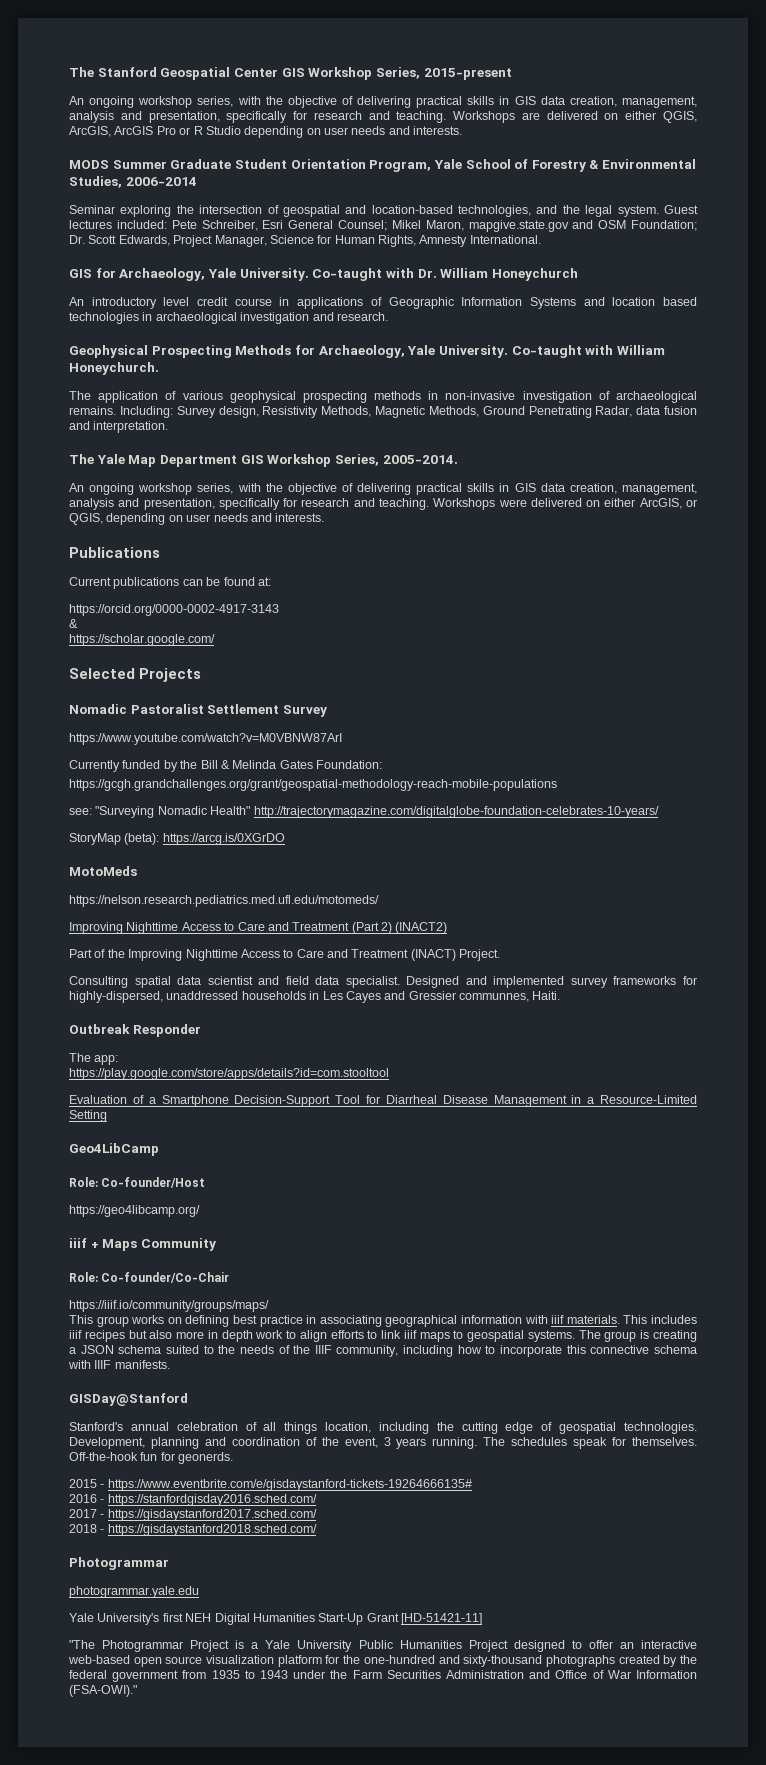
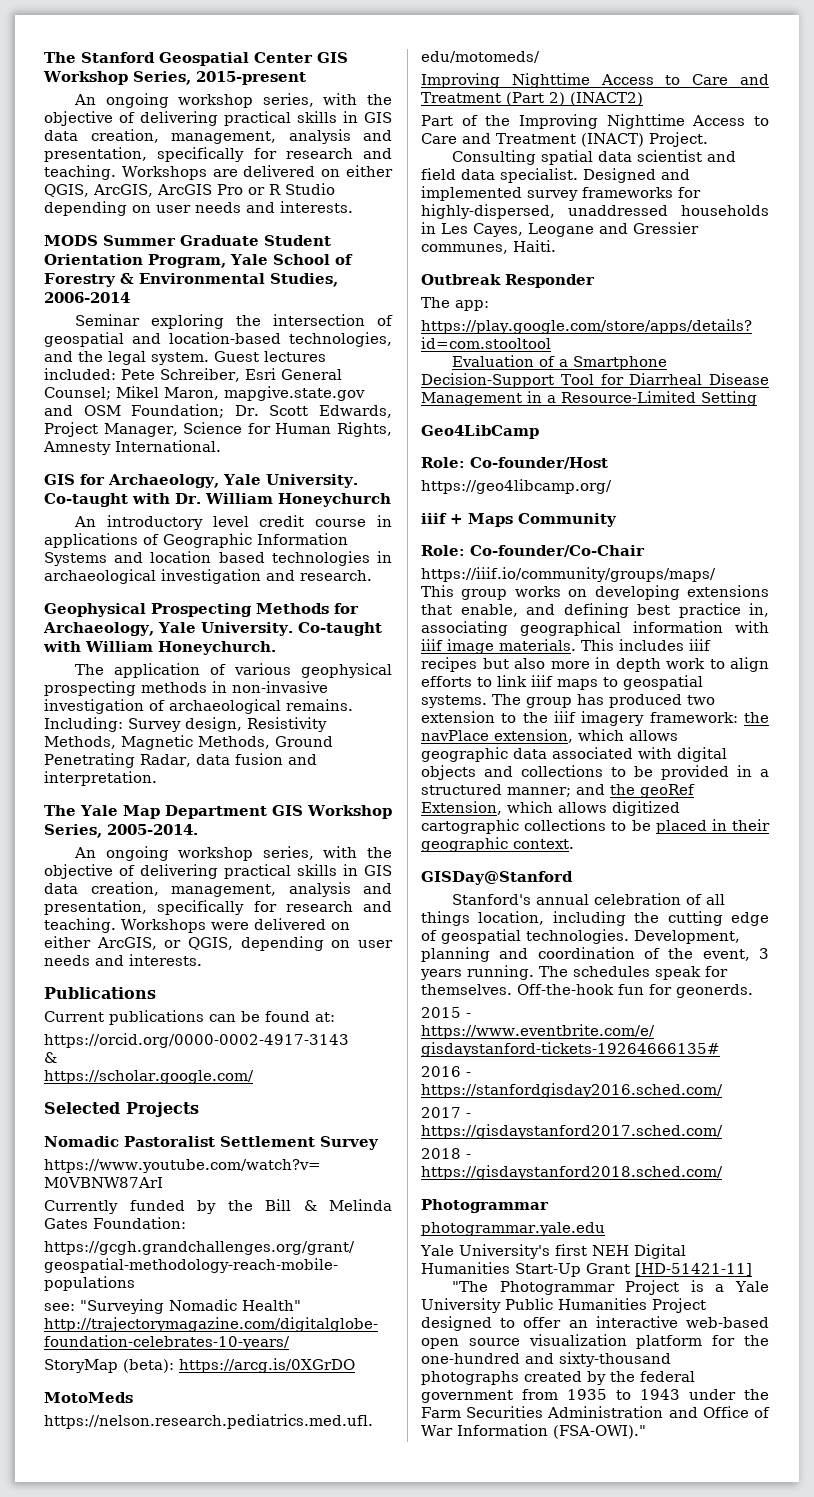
[345,991,381,1003] Cayes -> [473,223,594,237] Cayes, Leogane
[459,993,529,1002] communnes, -> [421,244,508,254] communes,
(182, 1320) none -> [594,585,769,600] [421,604,555,617] developing extensions that enable, and
[306,1315,317,1324] in -> [749,603,769,617] in,
(565, 1319) none -> [447,639,494,654] image
[640,1330,698,1342] [69,1345,697,1357] [68,1360,170,1369] is creating a JSON schema suited to the needs of the IIIF community, including how to incorporate this connective schema with IIIF manifests. -> [577,694,715,708] [421,711,769,726] [421,729,678,743] [421,747,727,762] [421,765,769,780] [421,784,695,798] [421,801,680,816] [421,819,770,834] [421,837,574,852] has produced two extension to the iiif imagery framework: the navPlace extension, which allows geographic data associated with digital objects and collections to be provided in a structured manner; and the geoRef Extension, which allows digitized cartographic collections to be placed in their geographic context.

